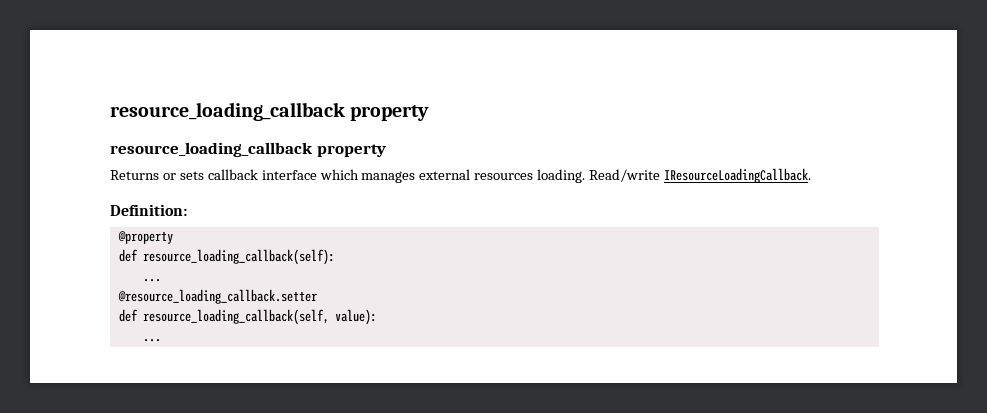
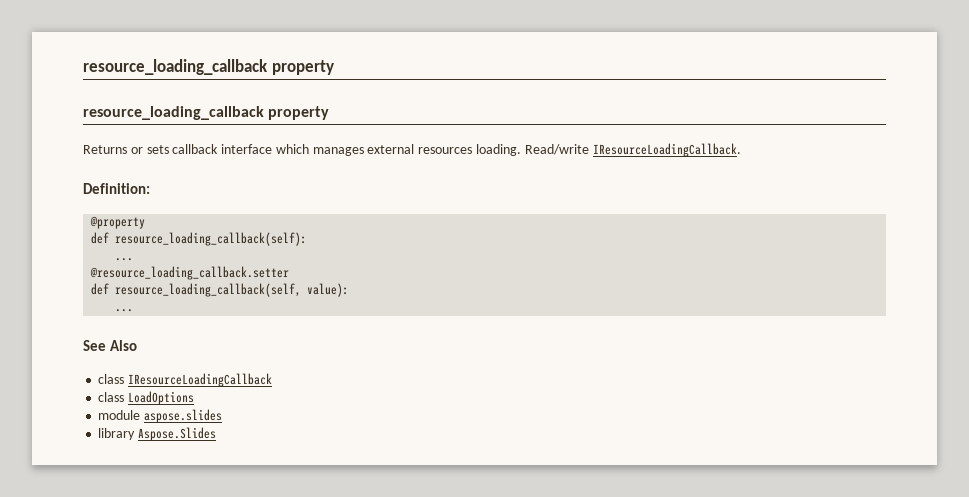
(161, 340) none -> [83,340,137,351] [98,373,273,387] [98,391,195,405] [98,409,223,423] [98,427,217,441] // See Also // class IResourceLoadingCallback // class LoadOptions // module aspose.slides // library Aspose.Slides

